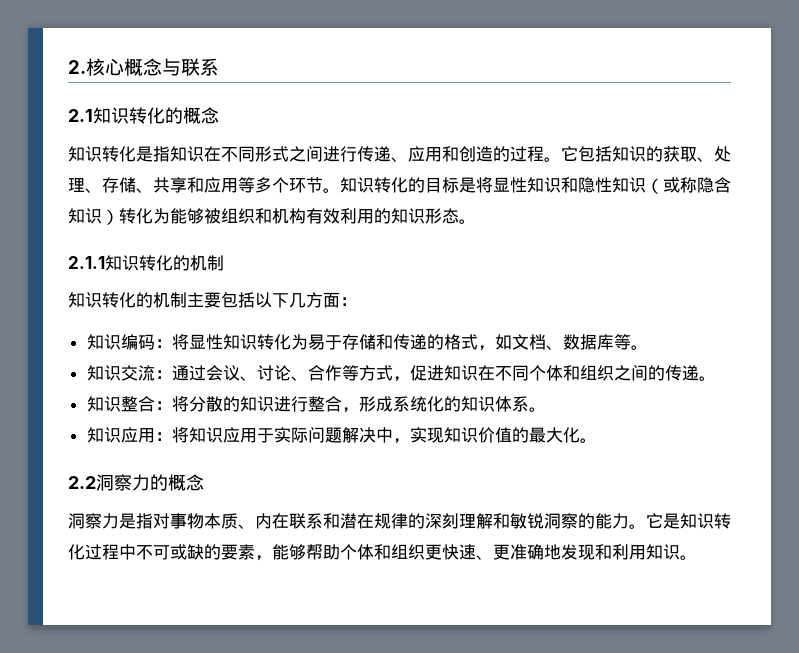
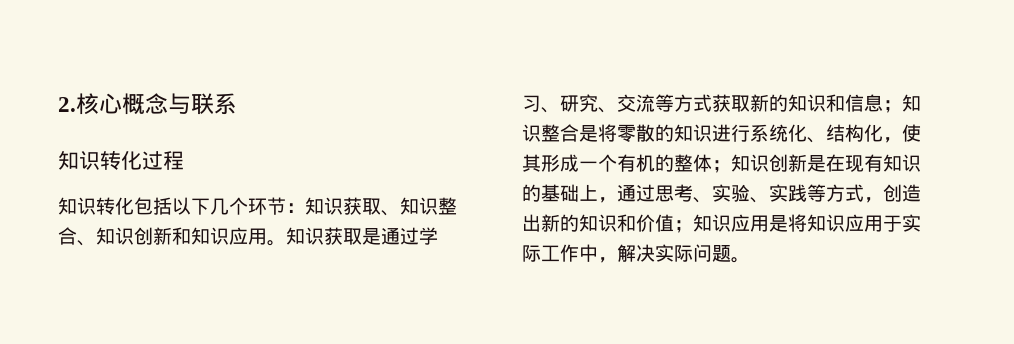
[68,107,219,124] [68,146,731,162] [68,177,731,194] [68,208,476,225] [68,255,224,271] [68,292,221,308] 2.1知识转化的概念 // 知识转化是指知识在不同形式之间进行传递、应用和创造的过程。它包括知识的获取、处理、存储、共享和应用等多个环节。知识转化的目标是将显性知识和隐性知识（或称隐含知识）转化为能够被组织和机构有效利用的知识形态。 // 2.1.1知识转化的机制 // 知识转化的机制主要 -> [58,150,184,170] [58,197,134,215] 知识转化过程 // 知识转化
[306,292,357,308] [86,334,648,351] [86,365,716,382] [86,396,546,413] [86,427,172,443] 方面： // 知识编码：将显性知识转化为易于存储和传递的格式，如文档、数据库等。 // 知识交流：通过会议、讨论、合作等方式，促进知识在不同个体和组织之间的传递。 // 知识整合：将分散的知识进行整合，形成系统化的知识体系。 // 知识应用： -> [229,197,457,216] [58,227,438,246] [522,94,921,113] [522,124,921,143] [522,154,921,173] [522,184,921,203] [522,214,788,233] 个环节：知识获取、知识整合、知识创新和知识应用。知识获取是通过学习、研究、交流等方式获取新的知识和信息；知识整合是将零散的知识进行系统化、结构化，使其形成一个有机的整体；知识创新是在现有知识的基础上，通过思考、实验、实践等方式，创造出新的知识和价值；知识应用是
[307,427,597,444] [68,474,204,491] [68,513,731,529] [68,544,680,561] 问题解决中，实现知识价值的最大化。 // 2.2洞察力的概念 // 洞察力是指对事物本质、内在联系和潜在规律的深刻理解和敏锐洞察的能力。它是知识转化过程中不可或缺的要素，能够帮助个体和组织更快速、更准确地发现和利用知识 -> [541,244,731,263] 工作中，解决实际问题

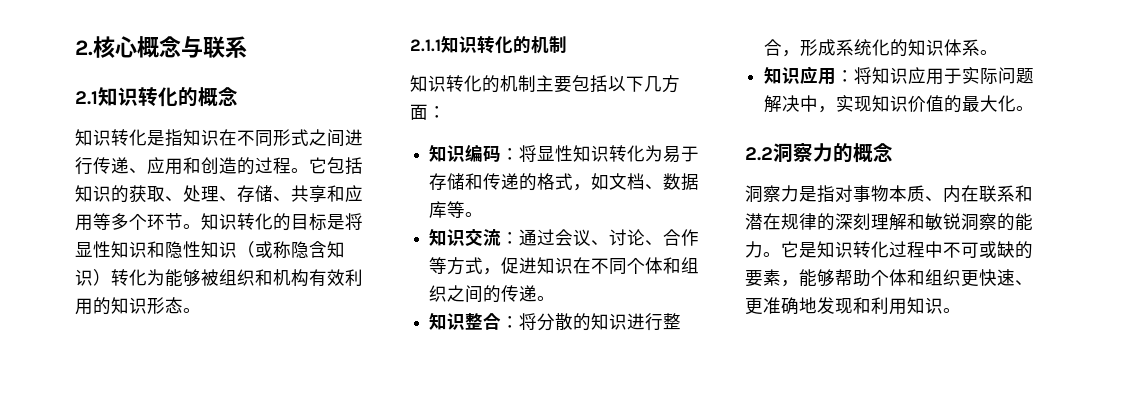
[58,150,184,170] [58,197,134,215] 知识转化过程 // 知识转化 -> [75,87,238,107] [75,129,363,147] [75,157,363,175] [75,185,363,203] [75,213,363,231] [75,241,345,258] [75,269,363,287] [75,297,201,315] [410,36,567,54] [410,75,572,93] 2.1知识转化的概念 // 知识转化是指知识在不同形式之间进行传递、应用和创造的过程。它包括知识的获取、处理、存储、共享和应用等多个环节。知识转化的目标是将显性知识和隐性知识（或称隐含知识）转化为能够被组织和机构有效利用的知识形态。 // 2.1.1知识转化的机制 // 知识转化的机制主要
[229,197,457,216] [58,227,438,246] [522,94,921,113] [522,124,921,143] [522,154,921,173] [522,184,921,203] [522,214,788,233] 个环节：知识获取、知识整合、知识创新和知识应用。知识获取是通过学习、研究、交流等方式获取新的知识和信息；知识整合是将零散的知识进行系统化、结构化，使其形成一个有机的整体；知识创新是在现有知识的基础上，通过思考、实验、实践等方式，创造出新的知识和价值；知识应用是 -> [662,75,680,93] [410,104,446,120] [429,144,700,163] [429,173,700,191] [429,201,484,218] [429,229,700,246] [429,257,700,275] [429,285,556,303] [429,313,682,331] [764,39,999,57] [764,66,855,85] 方面： // 知识编码：将显性知识转化为易于存储和传递的格式，如文档、数据库等。 // 知识交流：通过会议、讨论、合作等方式，促进知识在不同个体和组织之间的传递。 // 知识整合：将分散的知识进行整合，形成系统化的知识体系。 // 知识应用：
[541,244,731,263] 工作中，解决实际问题 -> [998,67,1035,84] [764,95,1035,113] [745,143,893,163] [745,185,1033,203] [745,213,1033,231] [745,241,1033,259] [745,269,1033,287] [745,297,943,315] 问题解决中，实现知识价值的最大化。 // 2.2洞察力的概念 // 洞察力是指对事物本质、内在联系和潜在规律的深刻理解和敏锐洞察的能力。它是知识转化过程中不可或缺的要素，能够帮助个体和组织更快速、更准确地发现和利用知识

